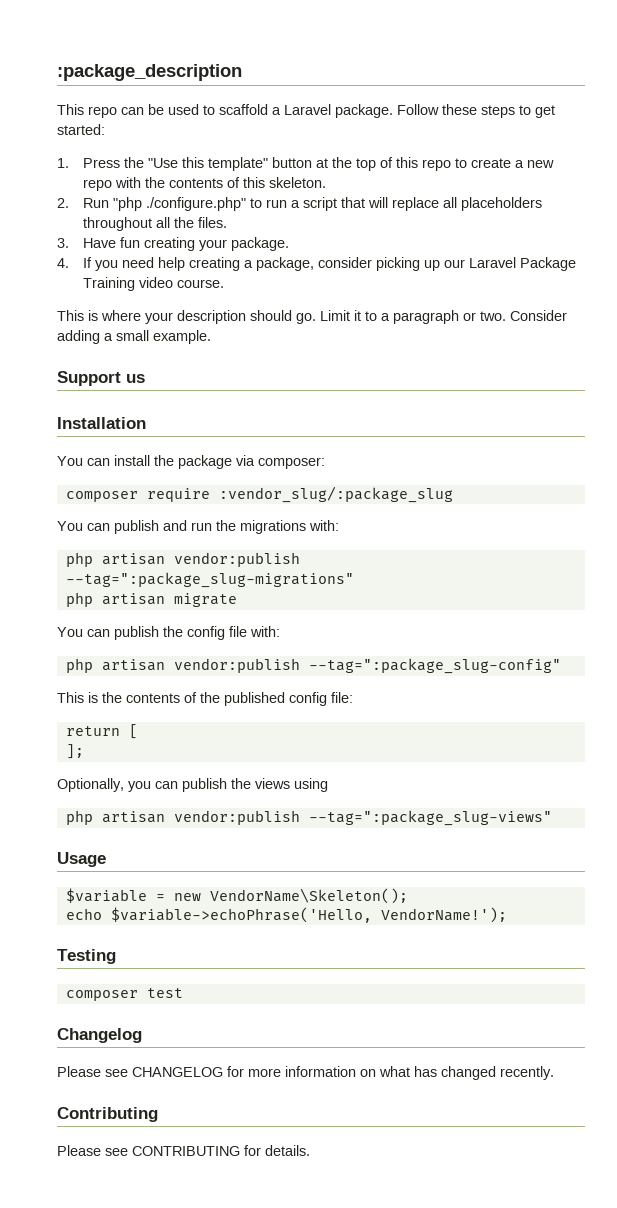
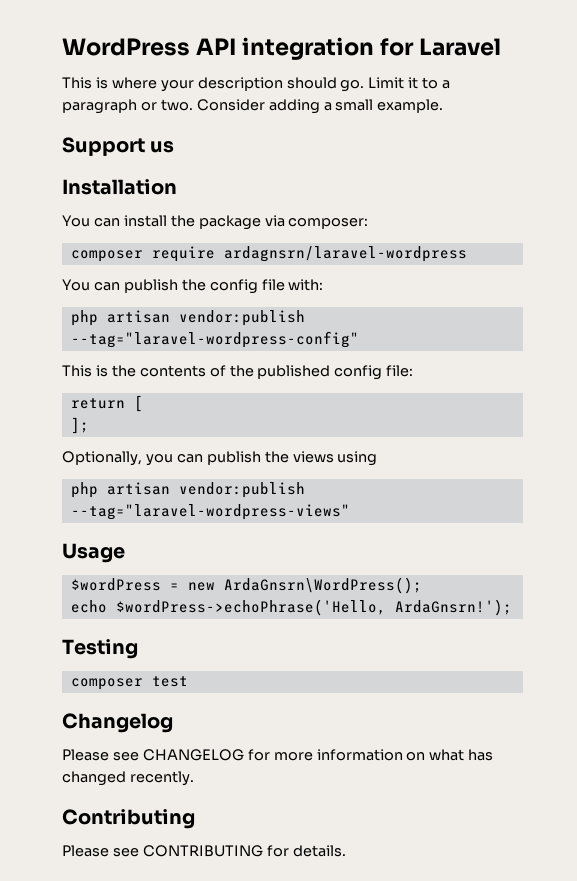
[57,64,242,81] [57,104,555,118] [57,124,105,135] [57,157,554,171] [82,177,326,191] [57,197,542,211] [82,217,227,231] [57,237,289,251] [57,257,576,271] [82,277,224,291] :package_description // This repo can be used to scaffold a Laravel package. Follow these steps to get started: // 1. Press the "Use this template" button at the top of this repo to create a new repo with the contents of this skeleton. // 2. Run "php ./configure.php" to run a script that will replace all placeholders throughout all the files. // 3. Have fun creating your package. // 4. If you need help creating a package, consider picking up our Laravel Package Training video course. -> [62,37,502,60] WordPress API integration for Laravel
[218,486,453,503] [57,520,339,534] [65,552,300,567] [65,572,354,588] [65,592,237,607] :vendor_slug/:package_slug // You can publish and run the migrations with: // php artisan vendor:publish --tag=":package_slug-migrations" // php artisan migrate -> [223,246,467,262] ardagnsrn/laravel-wordpress
[308,658,561,674] --tag=":package_slug-config" -> [70,331,359,348] --tag="laravel-wordpress-config"
[308,810,552,826] --tag=":package_slug-views" -> [70,504,350,520] --tag="laravel-wordpress-views"
[65,888,147,903] $variable -> [70,578,161,591] $wordPress
[209,888,408,904] VendorName\Skeleton(); -> [223,577,422,594] ArdaGnsrn\WordPress();
[110,907,507,923] $variable->echoPhrase('Hello, VendorName!'); -> [115,599,512,616] $wordPress->echoPhrase('Hello, ArdaGnsrn!');

